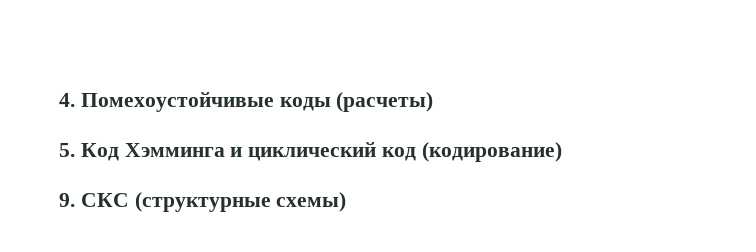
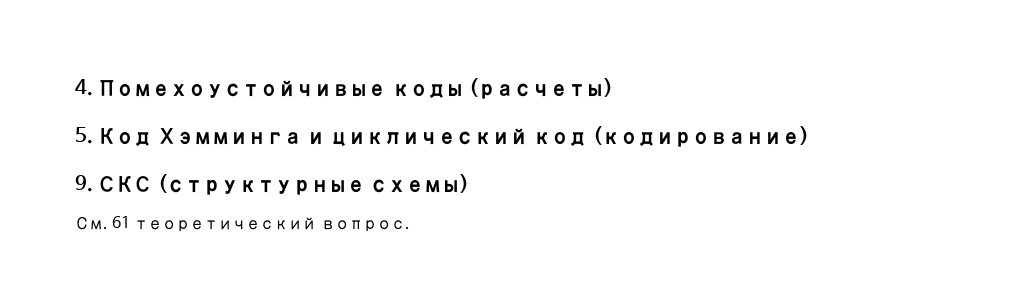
(347, 202) none -> [75,216,410,232] // См. 61 теоретический вопрос.

